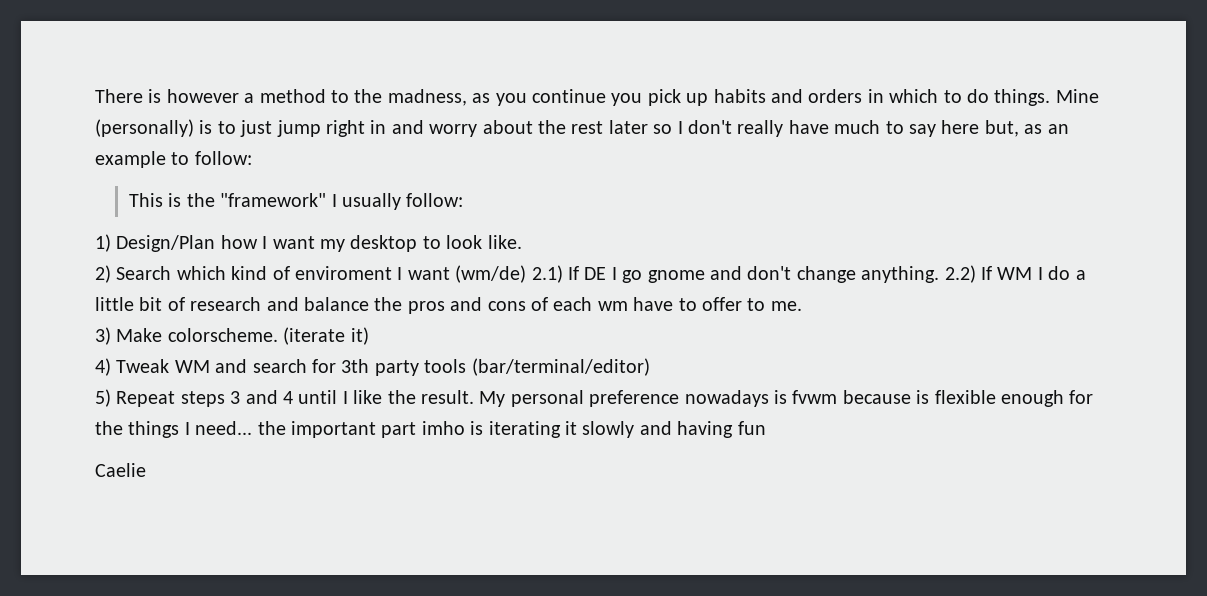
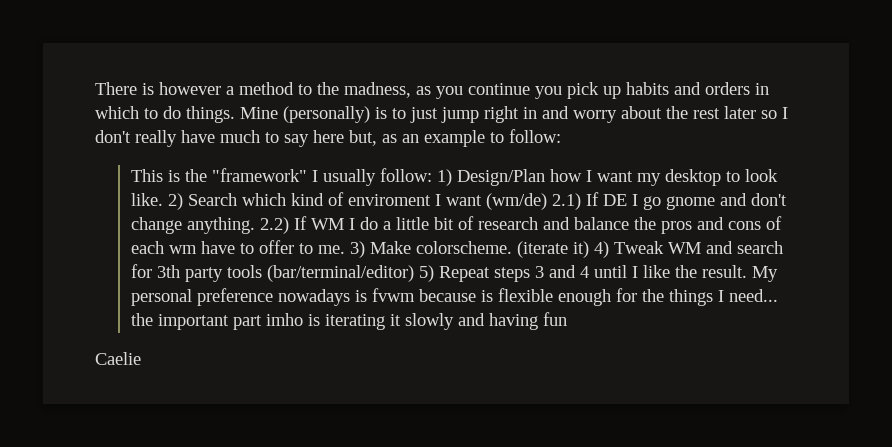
(464, 200) // -> (432, 175) none
(522, 242) // -> (163, 199) none
(802, 306) // -> (345, 249) none
(369, 336) // -> (589, 249) none
(650, 367) // -> (414, 273) none

